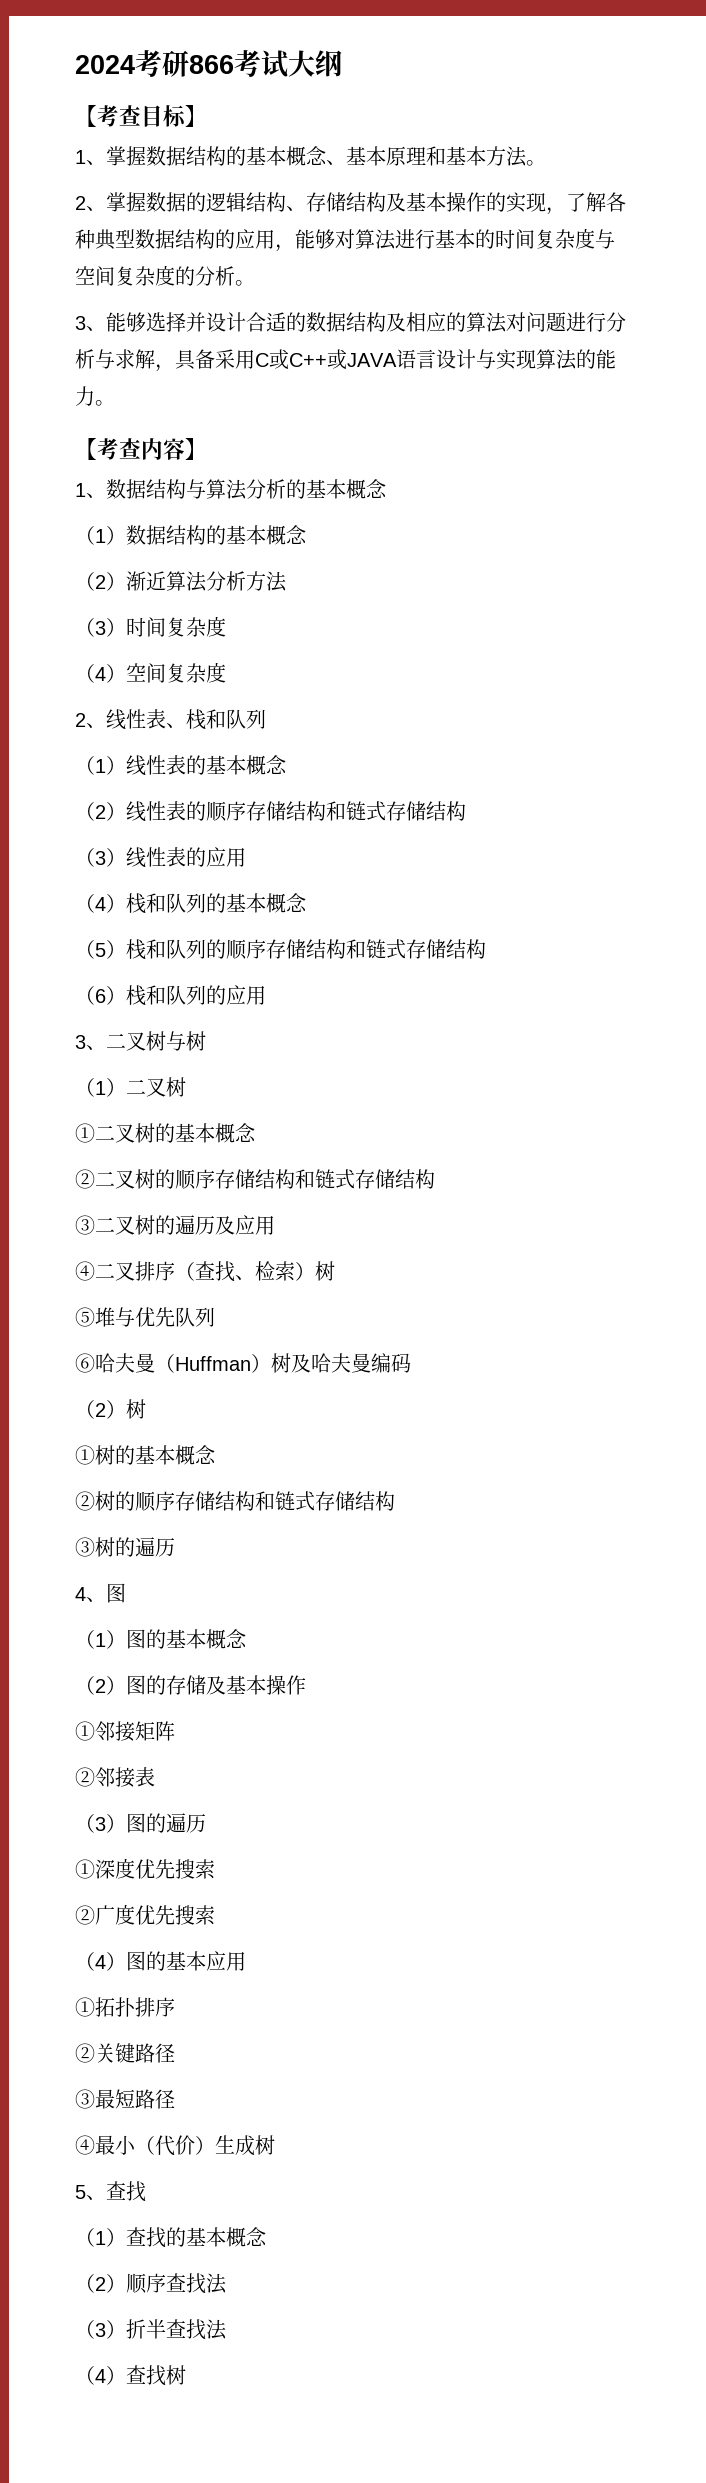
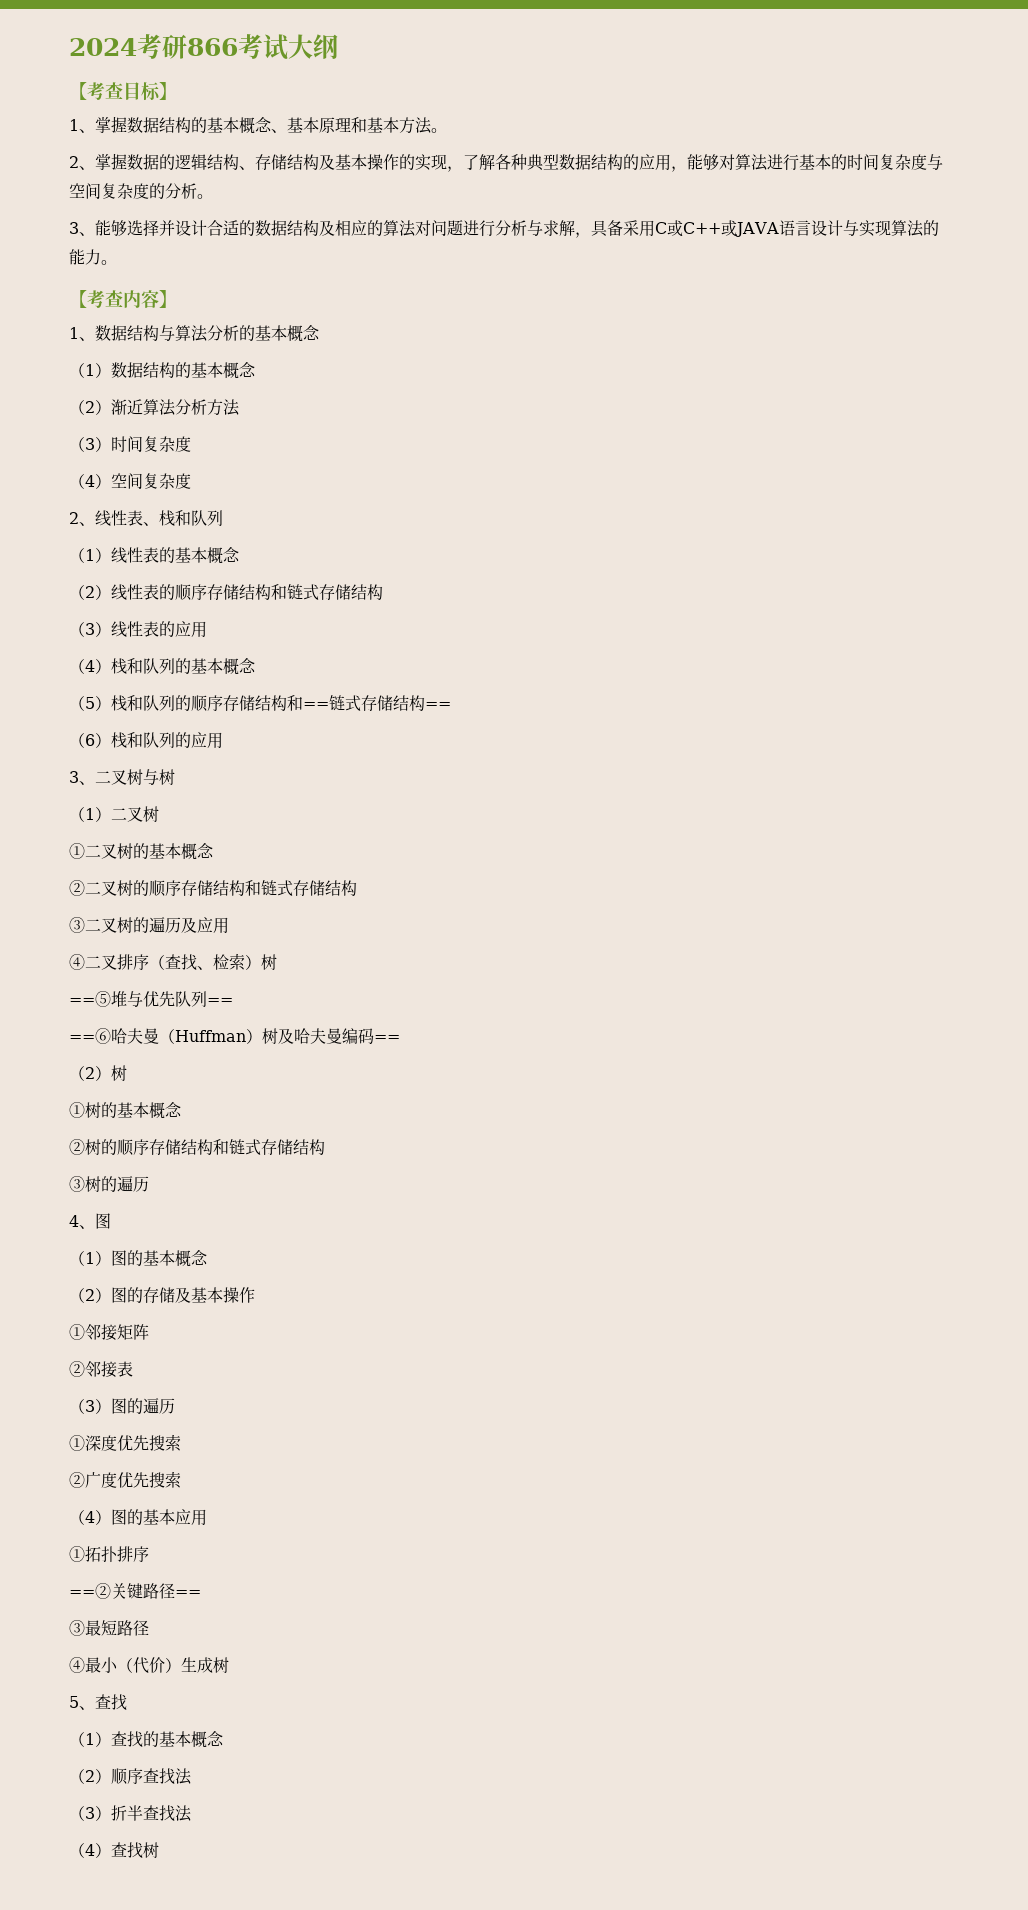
[366,939,486,959] 链式存储结构 -> [303,695,451,711] ==链式存储结构==
[75,1307,95,1327] ⑤ -> [69,991,111,1007] ==⑤
[75,1353,95,1373] // ⑥ -> [207,998,233,1005] [69,1028,111,1044] == // ==⑥
(411, 1363) none -> [374,1035,400,1042] ==
[75,2043,95,2063] ② -> [69,1583,111,1599] ==②
(175, 2053) none -> [175,1590,201,1597] ==

